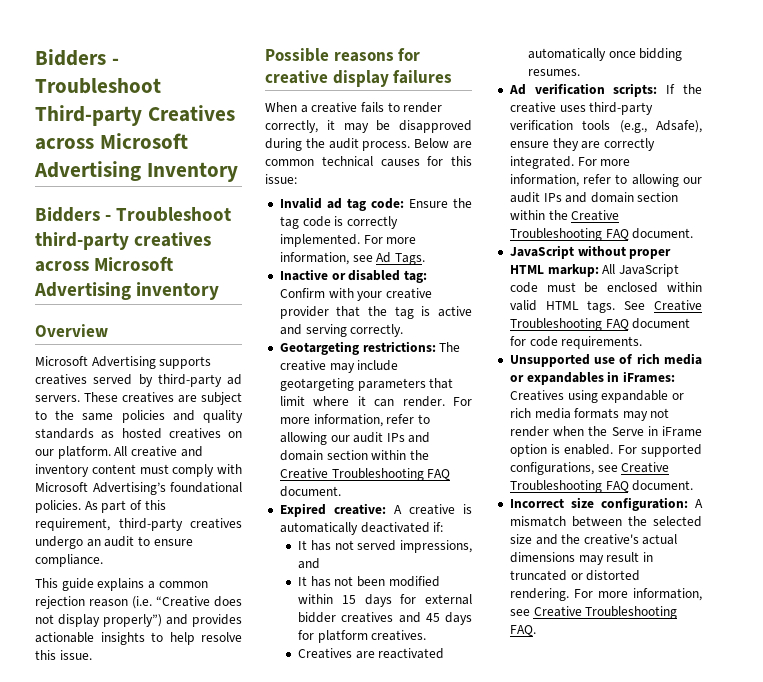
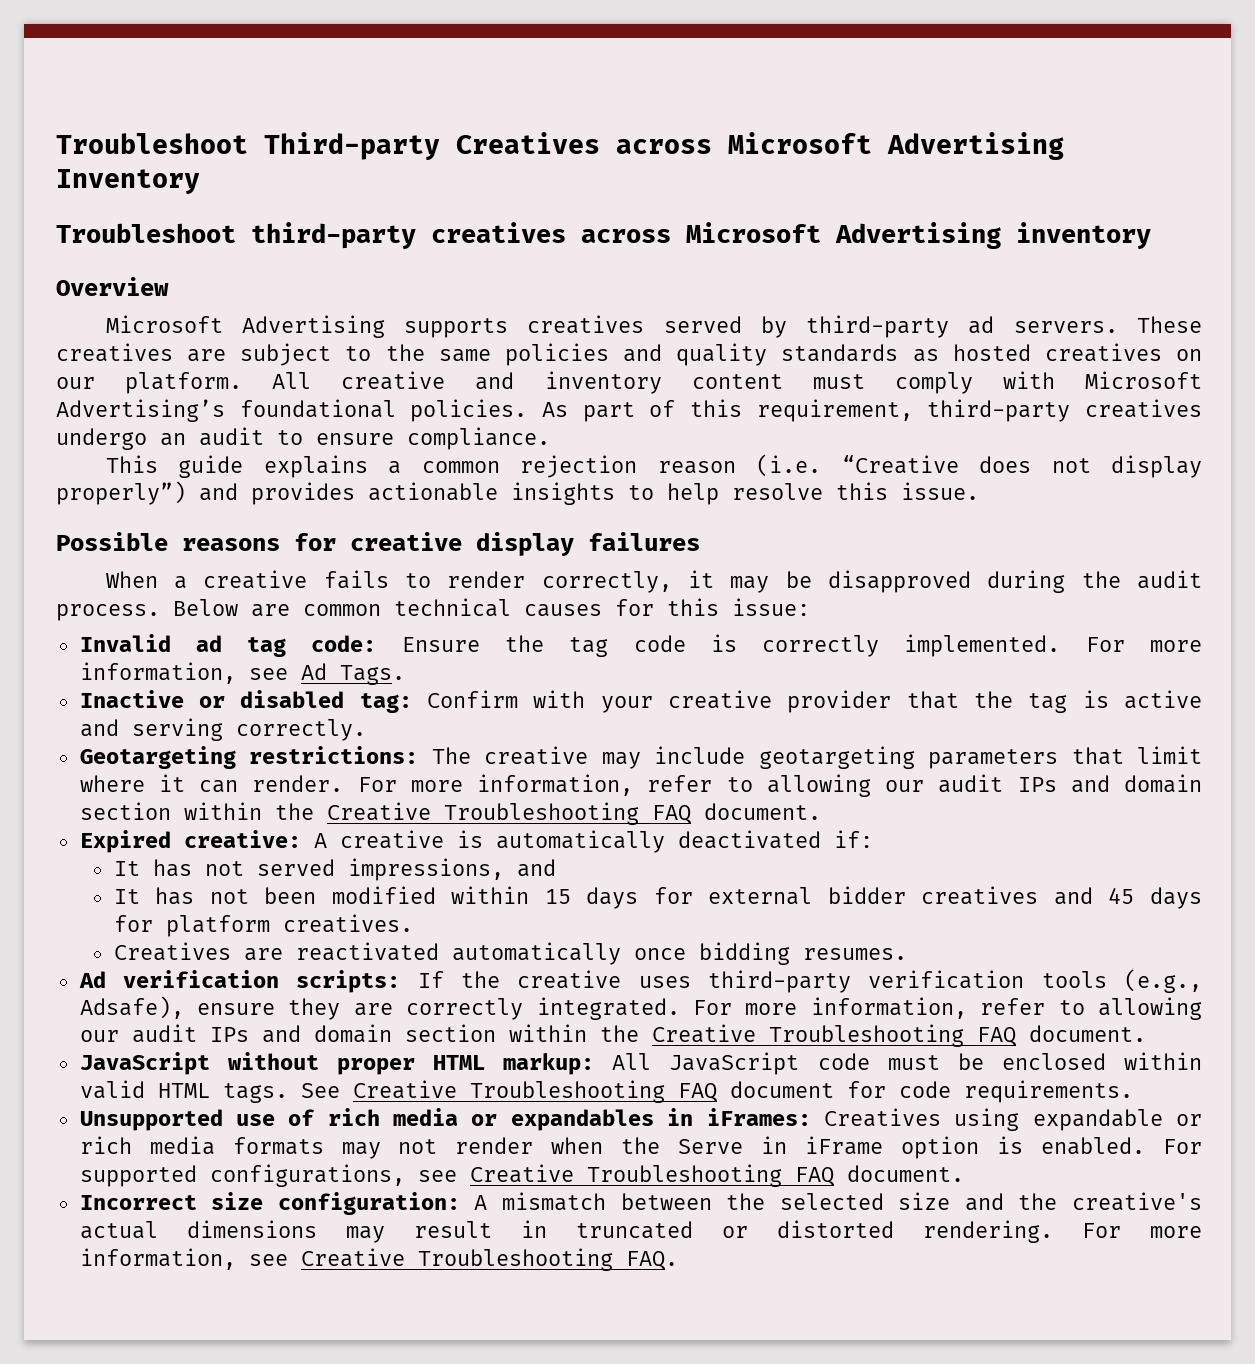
[35,49,119,66] Bidders - -> (56, 143) none
[35,207,112,222] Bidders - -> (200, 181) none

